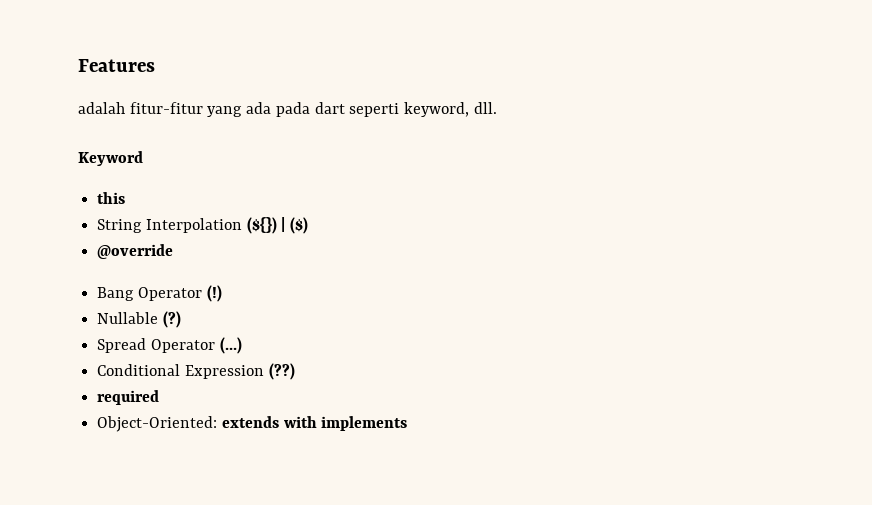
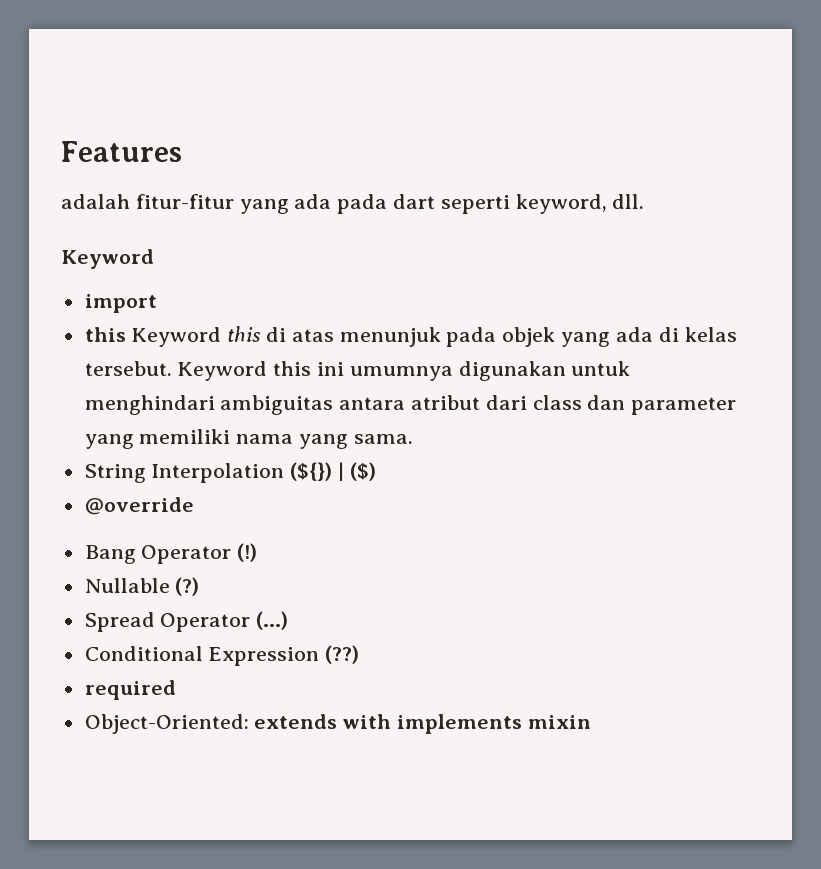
[97,192,126,204] // this -> [84,294,157,313] [84,326,737,347] [84,361,631,381] [84,395,737,415] [84,429,413,449] // import // this Keyword this di atas menunjuk pada objek yang ada di kelas tersebut. Keyword this ini umumnya digunakan untuk menghindari ambiguitas antara atribut dari class dan parameter yang memiliki nama yang sama.
(408, 423) none -> [527,715,591,729] mixin

